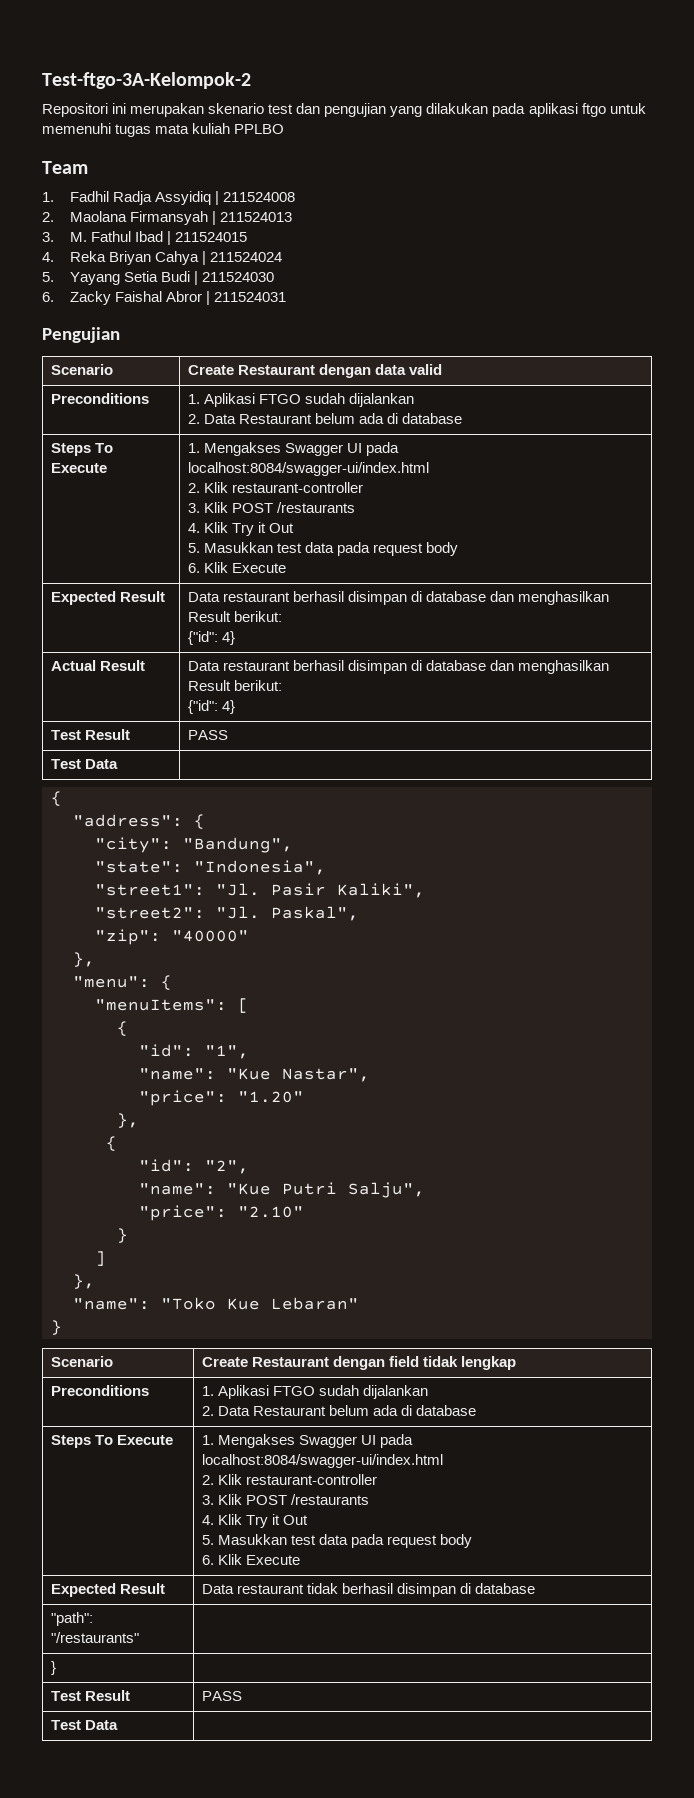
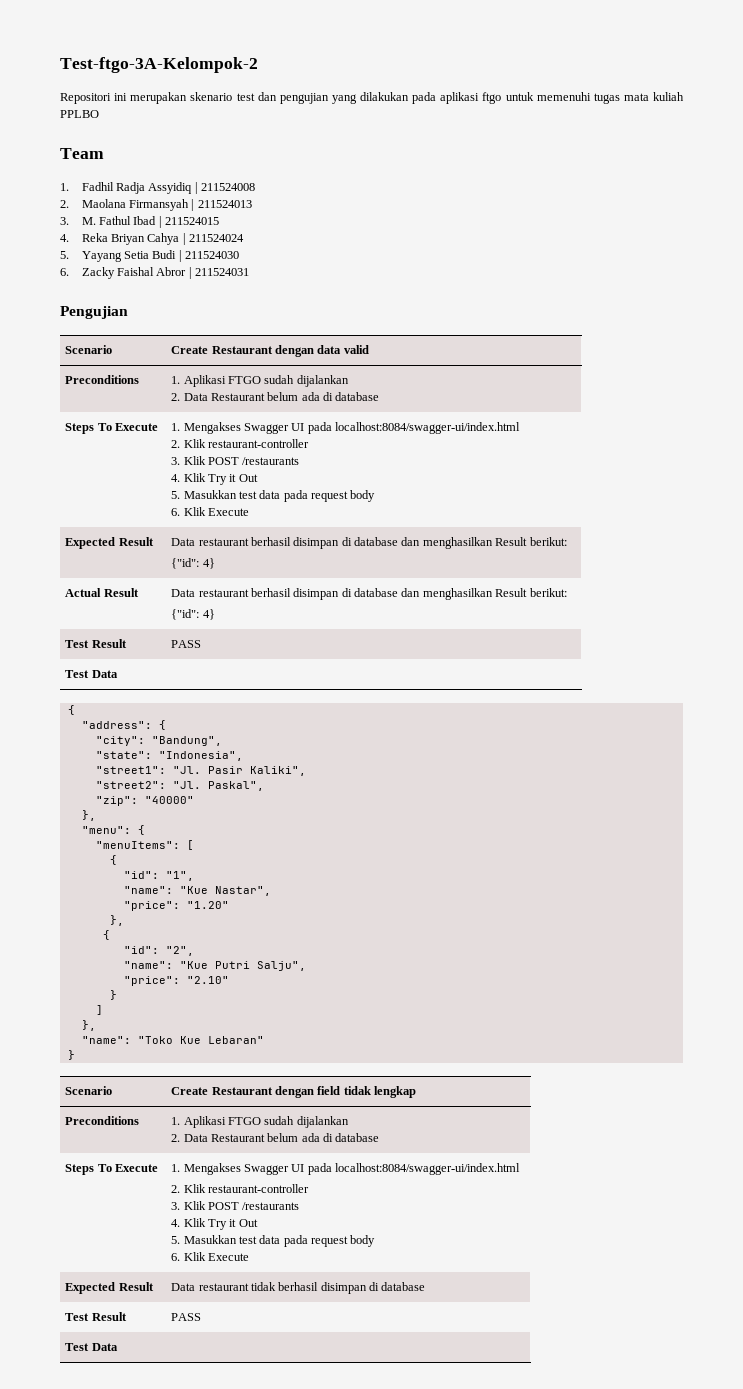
[51,1612,94,1626] [51,1632,140,1643] [51,1661,57,1675] // "path": "/restaurants" | // } | -> (426, 1286) none

